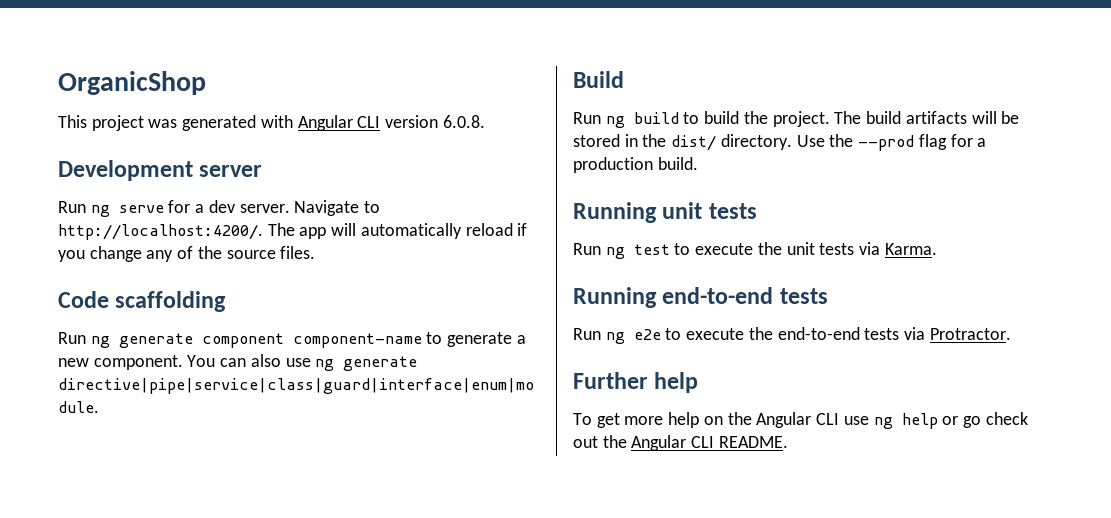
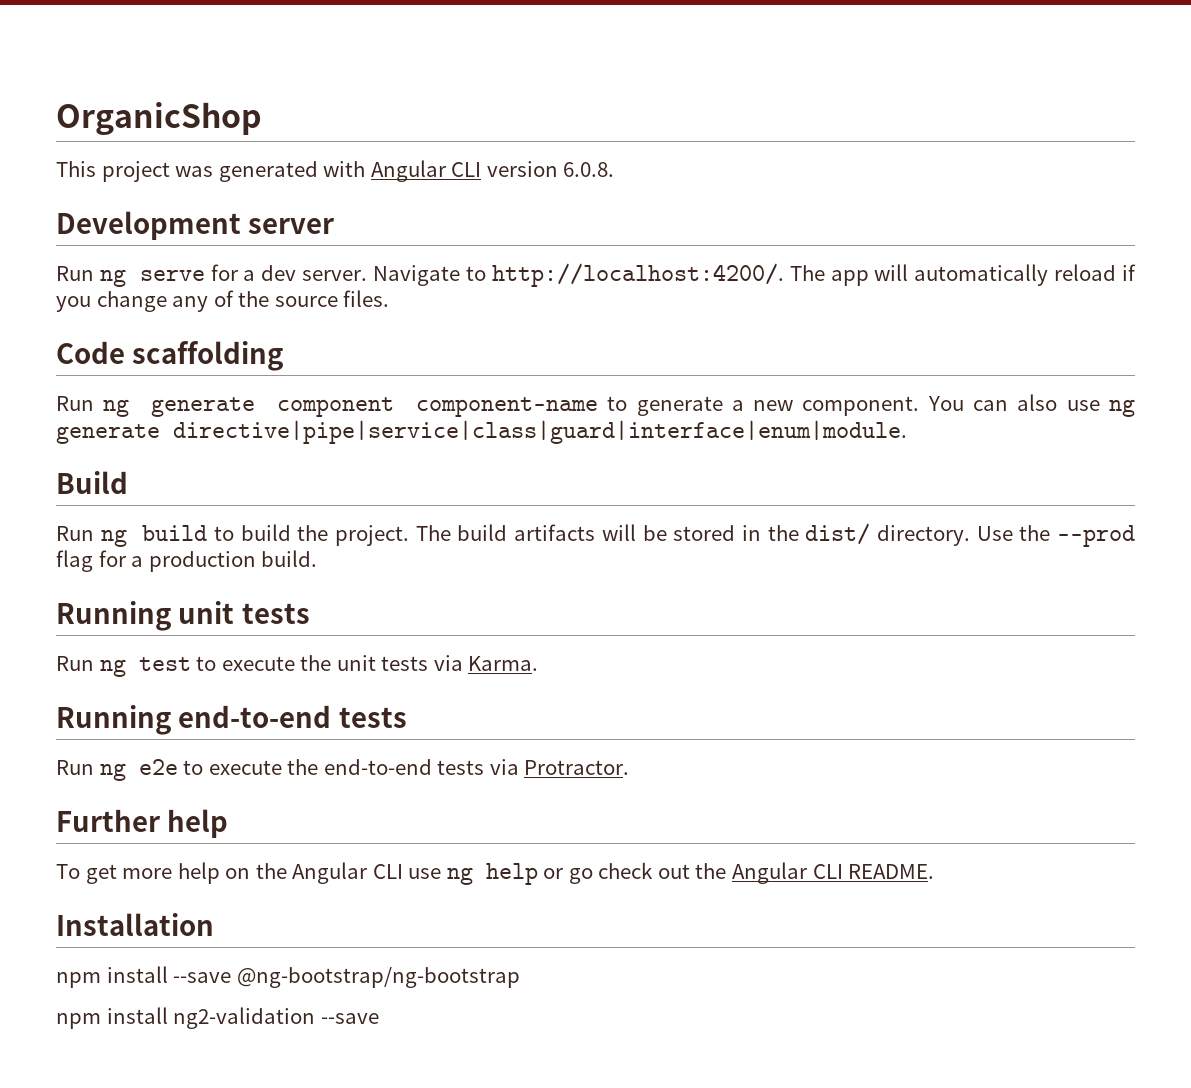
(788, 442) none -> [56,913,214,936] [56,966,520,988] [56,1007,379,1029] // Installation // npm install --save @ng-bootstrap/ng-bootstrap // npm install ng2-validation --save

